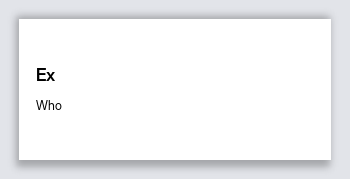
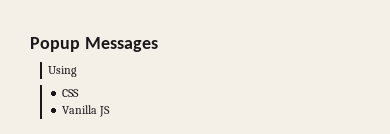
[36,68,56,81] [36,100,62,110] Ex // Who -> [30,37,158,52] [48,66,78,77] [61,89,79,97] [61,105,110,117] Popup Messages // Using // CSS // Vanilla JS

